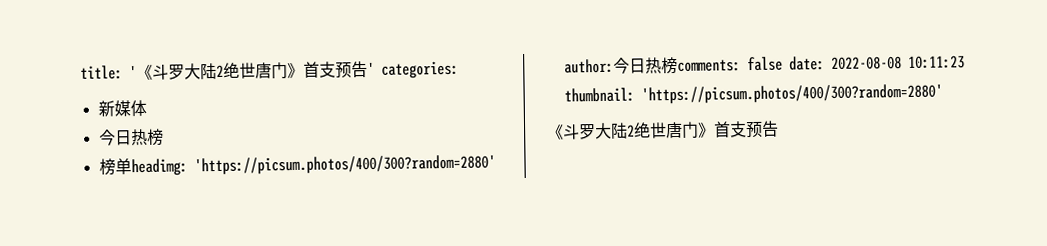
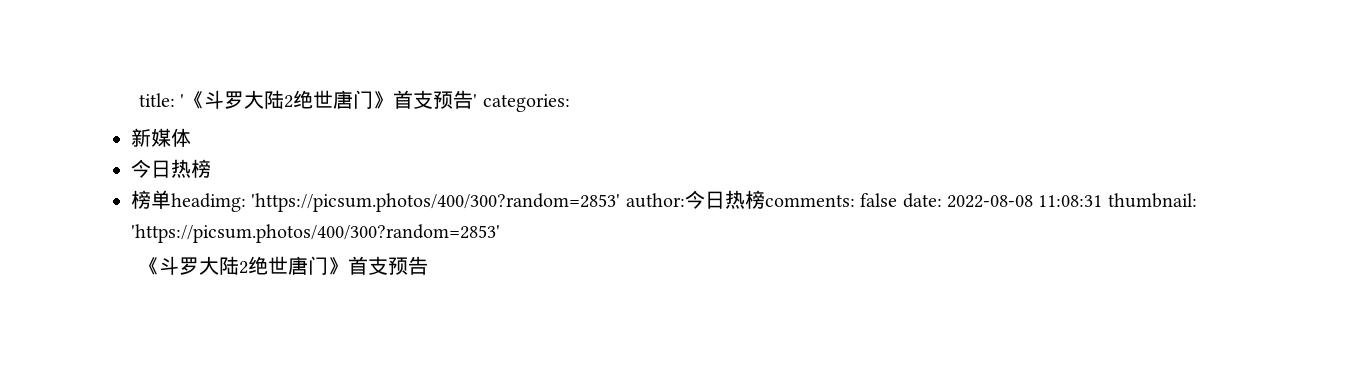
[193,154,496,176] 'https://picsum.photos/400/300?random=2880' -> [251,193,621,212] 'https://picsum.photos/400/300?random=2853'
[907,55,965,69] [563,83,943,105] 10:11:23 thumbnail: 'https://picsum.photos/400/300?random=2880' -> [1038,193,1197,208] [131,224,500,243] 11:08:31 thumbnail: 'https://picsum.photos/400/300?random=2853'

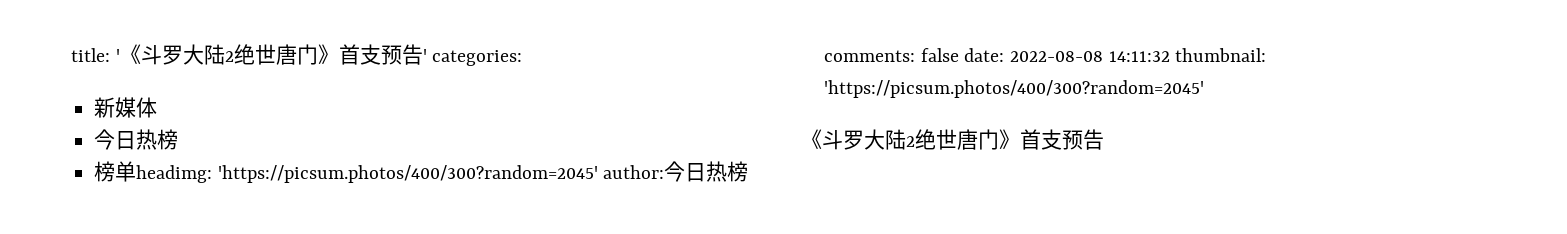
[251,193,621,212] 'https://picsum.photos/400/300?random=2853' -> [217,165,598,183] 'https://picsum.photos/400/300?random=2045'
[1038,193,1197,208] [131,224,500,243] 11:08:31 thumbnail: 'https://picsum.photos/400/300?random=2853' -> [1108,48,1267,62] [824,80,1205,98] 14:11:32 thumbnail: 'https://picsum.photos/400/300?random=2045'

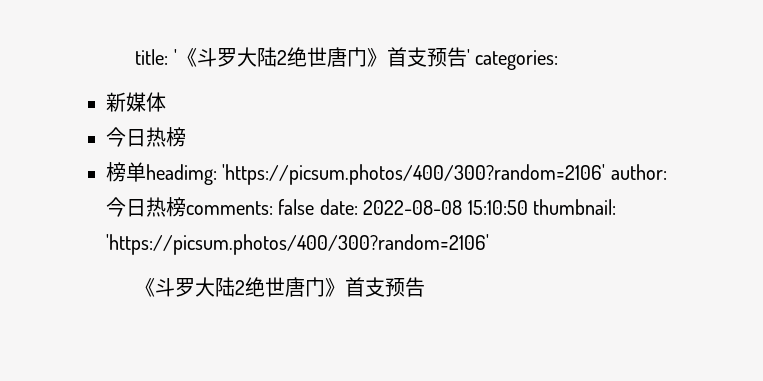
[217,165,598,183] 'https://picsum.photos/400/300?random=2045' -> [222,164,606,185] 'https://picsum.photos/400/300?random=2106'
[1108,48,1267,62] [824,80,1205,98] 14:11:32 thumbnail: 'https://picsum.photos/400/300?random=2045' -> [467,199,616,215] [106,234,489,255] 15:10:50 thumbnail: 'https://picsum.photos/400/300?random=2106'

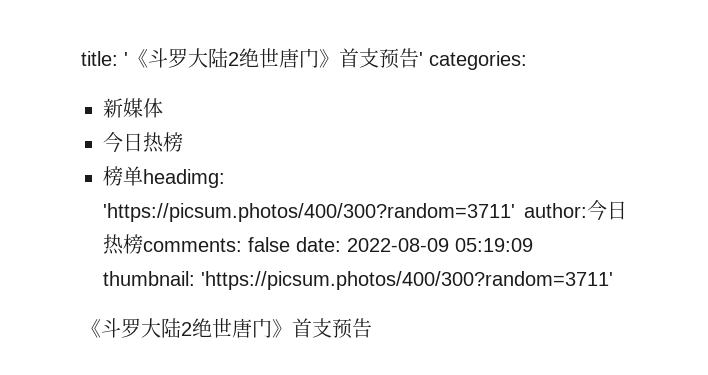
[222,164,606,185] 'https://picsum.photos/400/300?random=2106' -> [103,203,515,222] 'https://picsum.photos/400/300?random=3711'
[363,199,616,215] [106,234,489,255] 2022-08-08 15:10:50 thumbnail: 'https://picsum.photos/400/300?random=2106' -> [347,238,533,252] [103,271,613,290] 2022-08-09 05:19:09 thumbnail: 'https://picsum.photos/400/300?random=3711'

